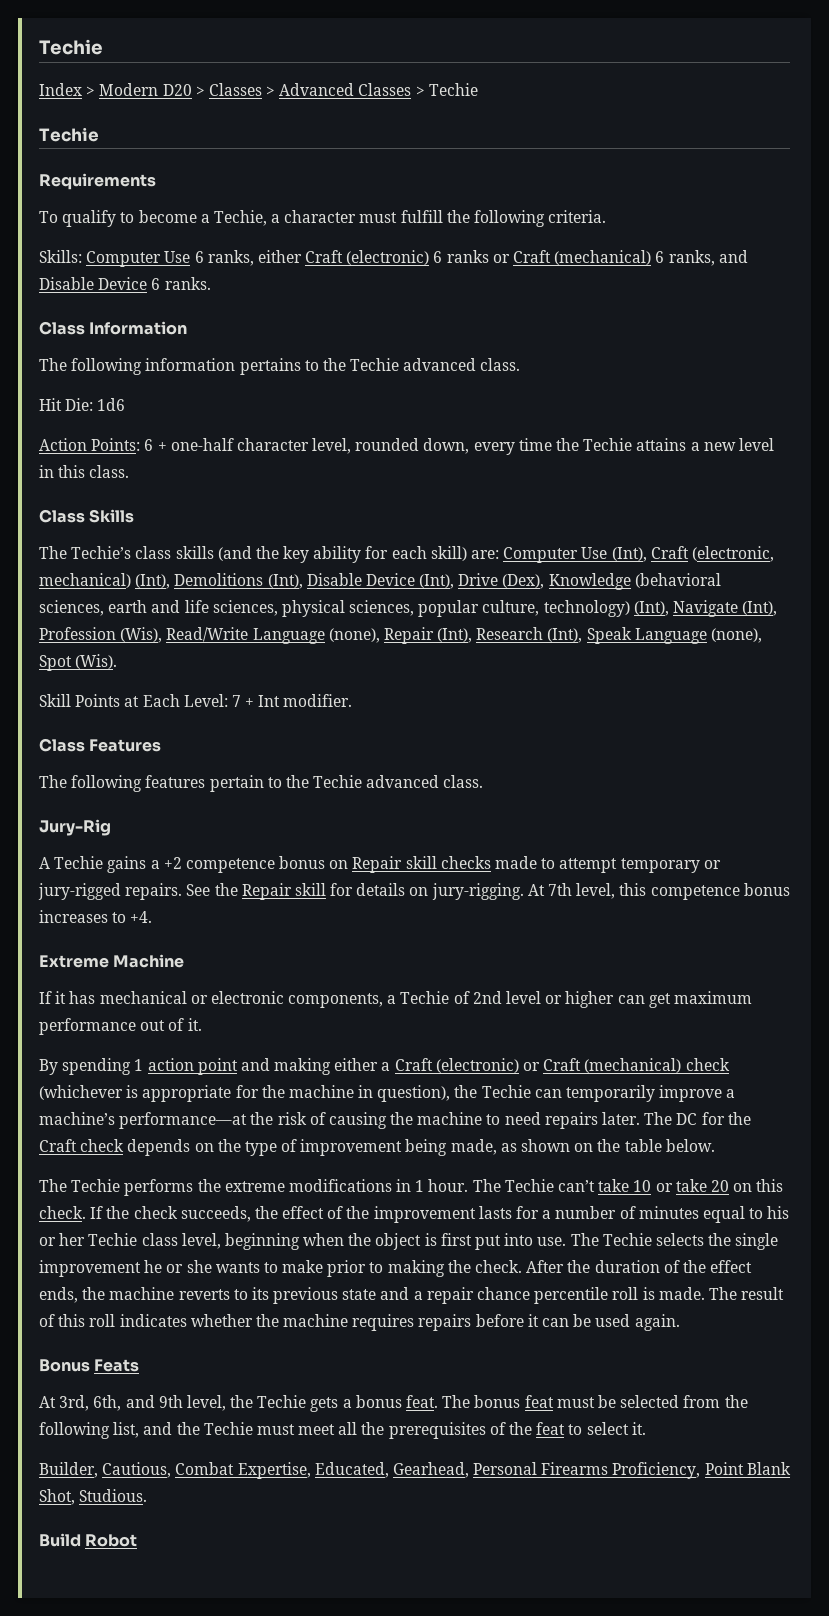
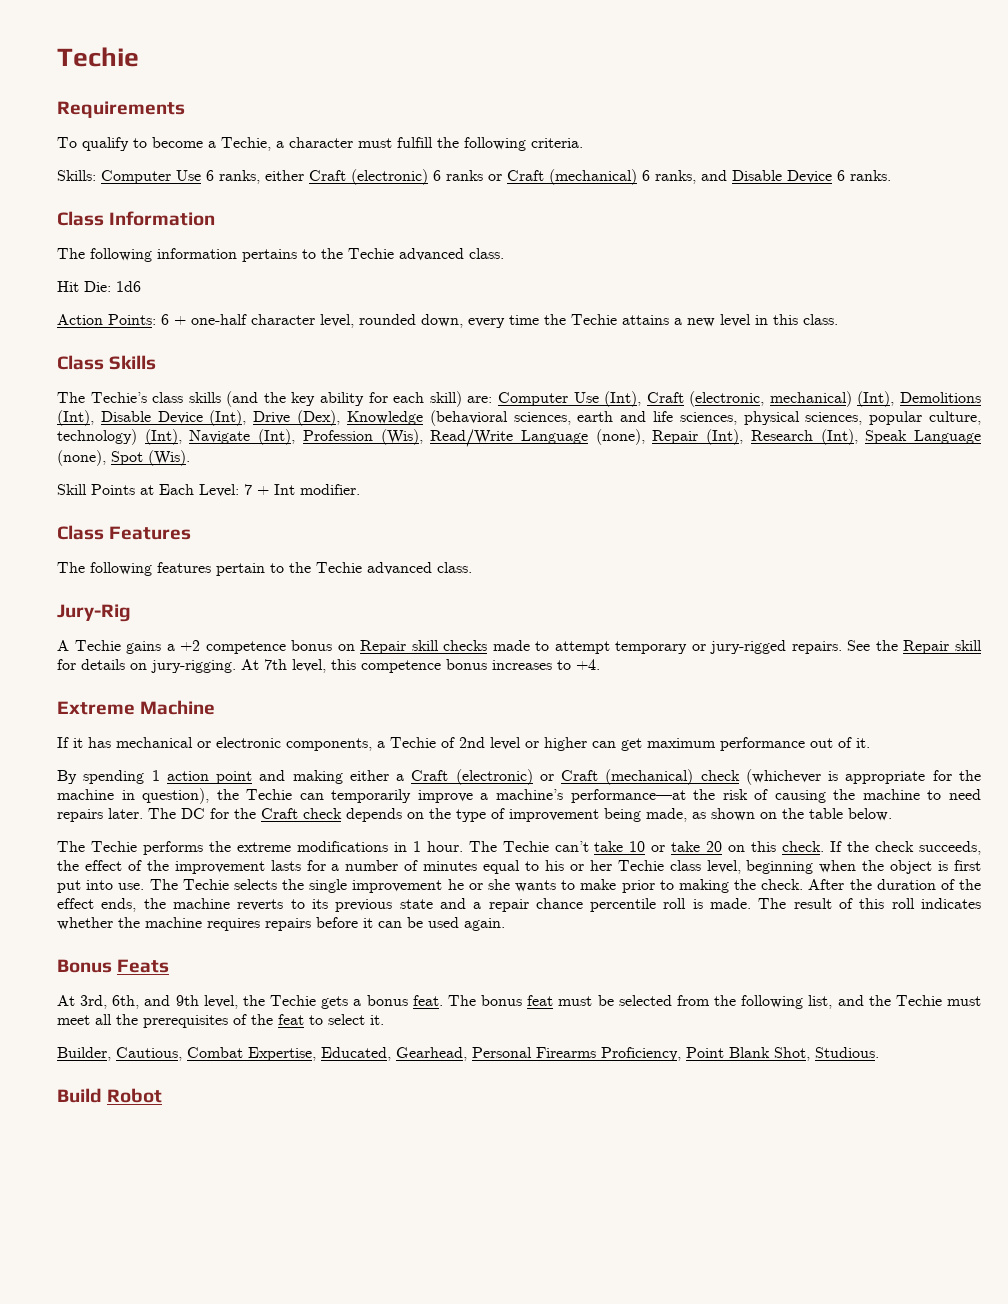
[39,39,103,55] [39,83,478,96] [39,127,99,142] Techie // Index > Modern D20 > Classes > Advanced Classes > Techie // Techie -> [57,47,139,67] Techie

